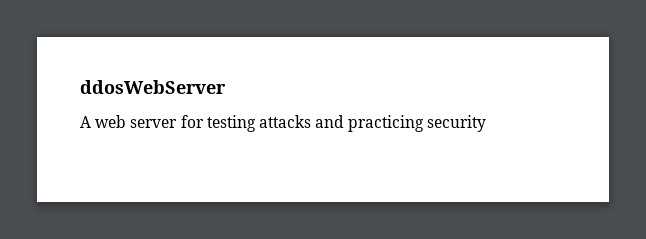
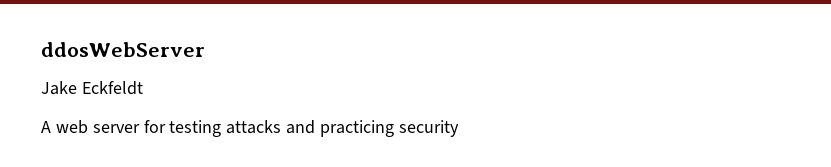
(226, 87) none -> [41,81,143,95] // Jake Eckfeldt

